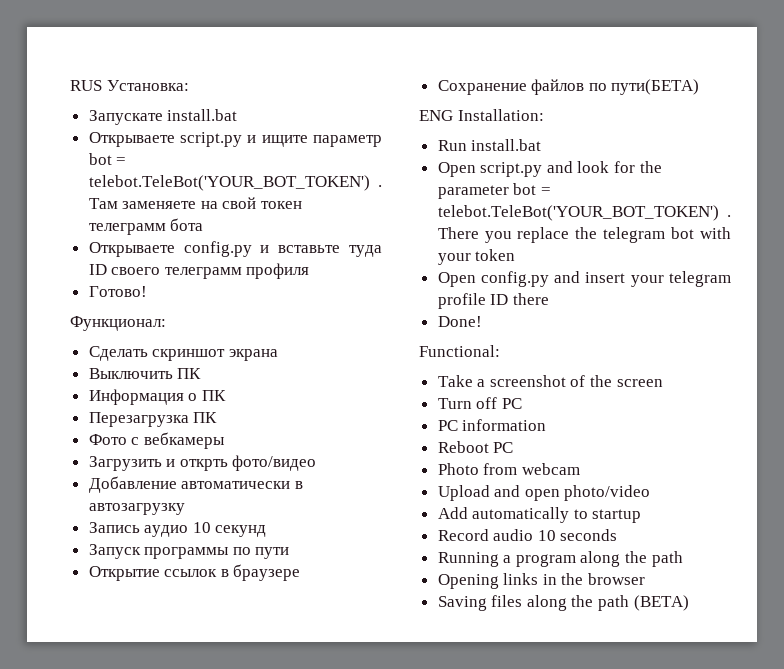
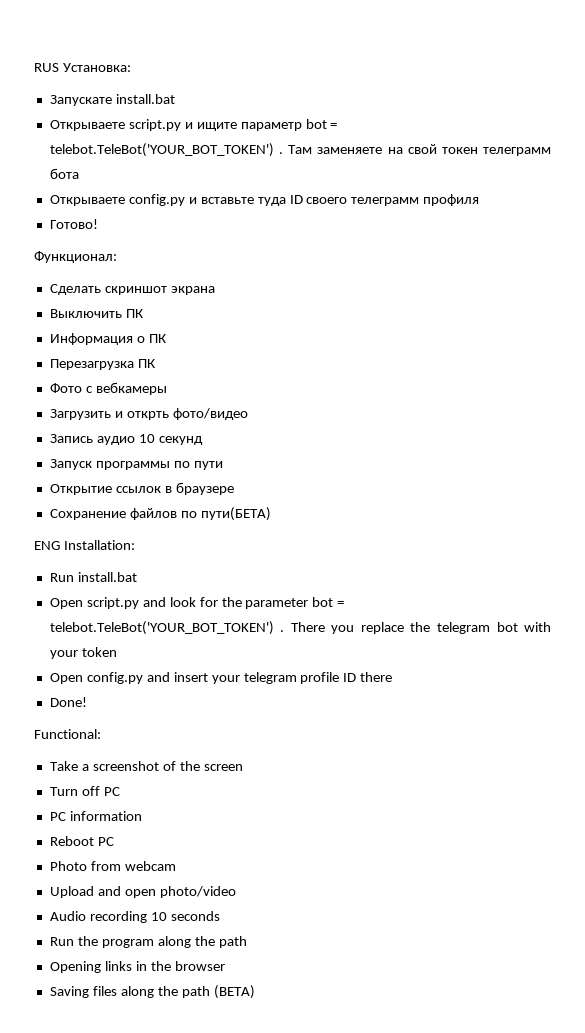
[88,476,303,493] [88,503,185,515] // Добавление автоматически в автозагрузку -> (248, 414) none
[437,507,642,523] [437,529,534,541] Add automatically to startup // Record audio -> [49,911,147,923] Audio recording
[437,552,512,567] Running a -> [49,936,98,946] Run the

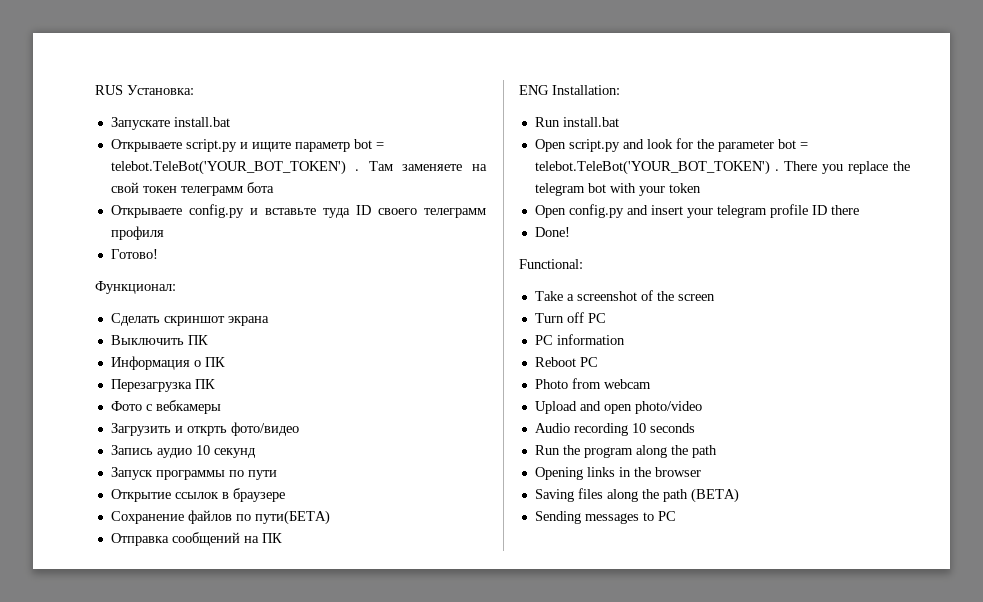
(271, 514) none -> [110,532,282,546] // Отправка сообщений на ПК
(255, 992) none -> [534,511,676,524] // Sending messages to PC

